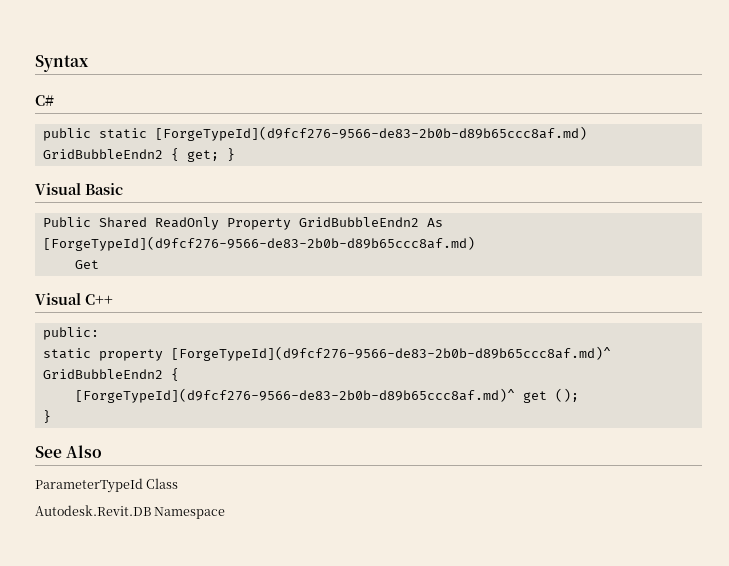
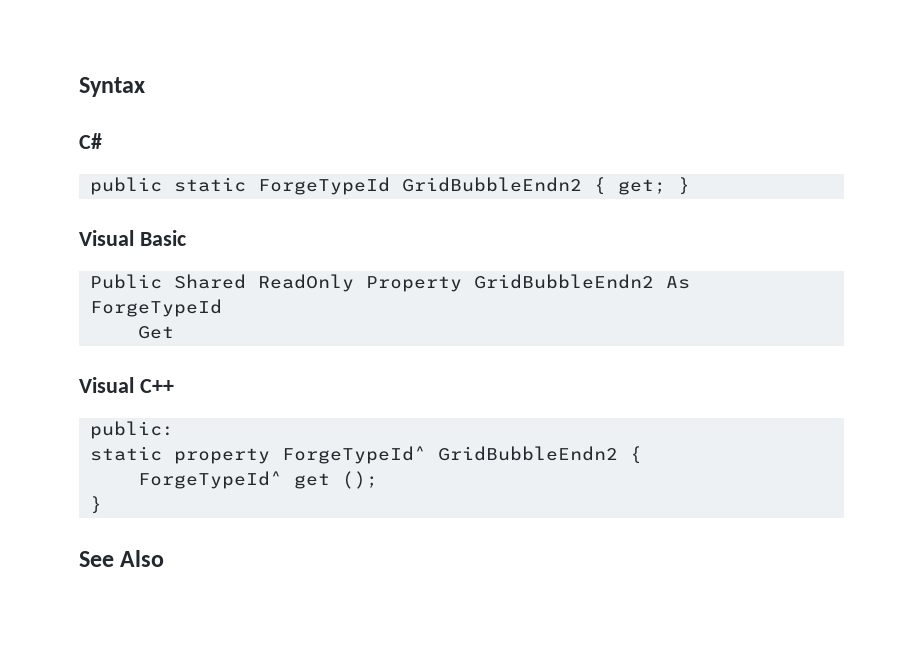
[154,126,587,141] [ForgeTypeId](d9fcf276-9566-de83-2b0b-d89b65ccc8af.md) -> [258,177,391,195] ForgeTypeId
[42,236,475,251] [ForgeTypeId](d9fcf276-9566-de83-2b0b-d89b65ccc8af.md) -> [90,299,223,317] ForgeTypeId
[170,346,611,361] [ForgeTypeId](d9fcf276-9566-de83-2b0b-d89b65ccc8af.md)^ -> [282,446,427,464] ForgeTypeId^
[74,388,515,403] [ForgeTypeId](d9fcf276-9566-de83-2b0b-d89b65ccc8af.md)^ -> [138,471,283,489] ForgeTypeId^
[35,478,179,493] [35,505,226,519] // ParameterTypeId Class // Autodesk.Revit.DB Namespace -> (165, 558) none

